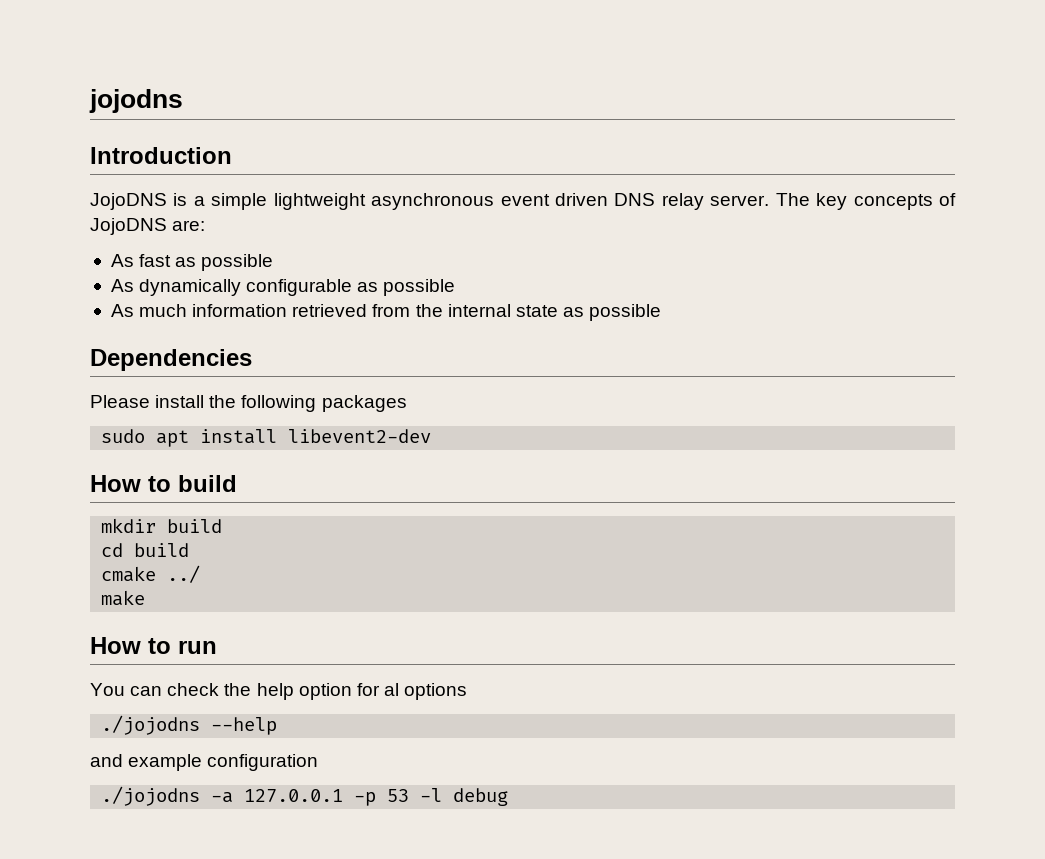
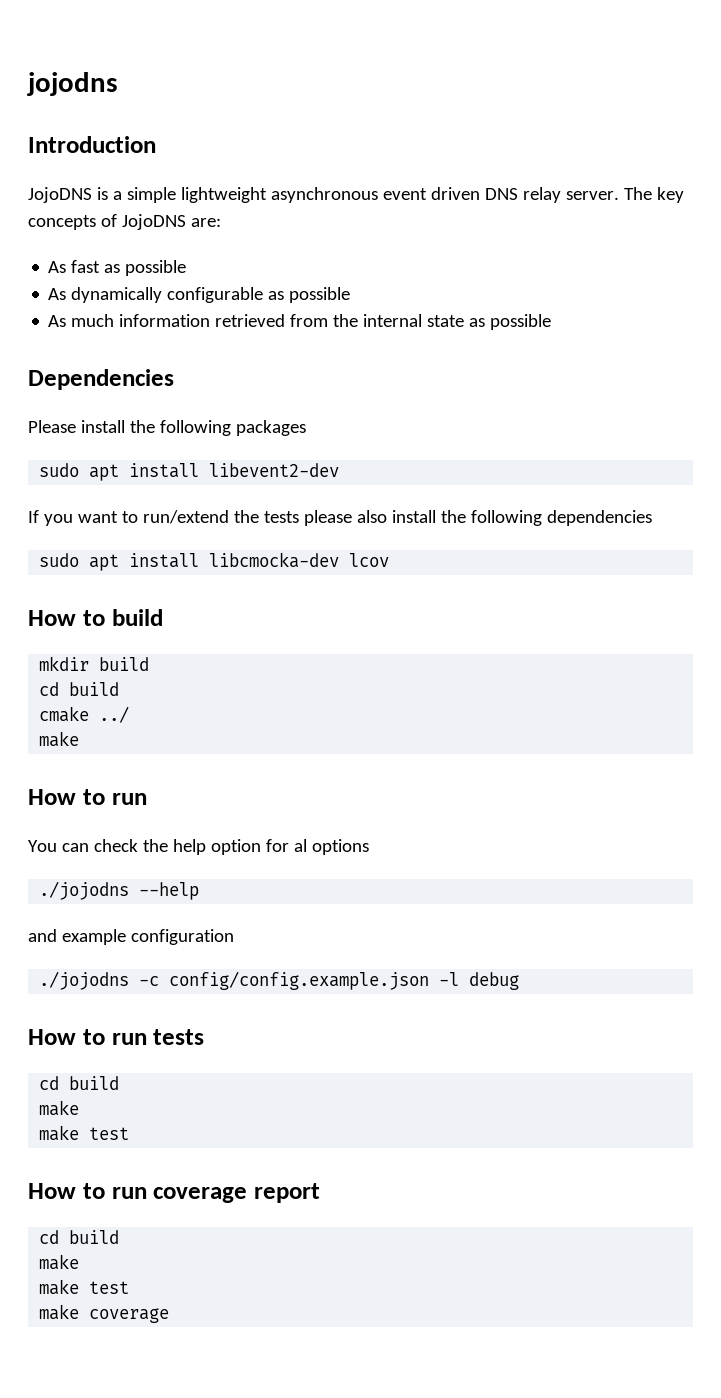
(432, 436) none -> [28,510,652,526] [39,552,390,571] // If you want to run/extend the tests please also install the following dependencies // sudo apt install libcmocka-dev lcov
[211,788,509,806] -a 127.0.0.1 -p 53 -l debug -> [139,971,520,990] [28,1029,205,1045] [39,1076,120,1090] [39,1100,80,1116] [39,1125,130,1141] [28,1183,320,1203] [39,1230,120,1244] [39,1254,80,1270] [39,1279,130,1295] [39,1304,170,1323] -c config/config.example.json -l debug // How to run tests // cd build // make // make test // How to run coverage report // cd build // make // make test // make coverage

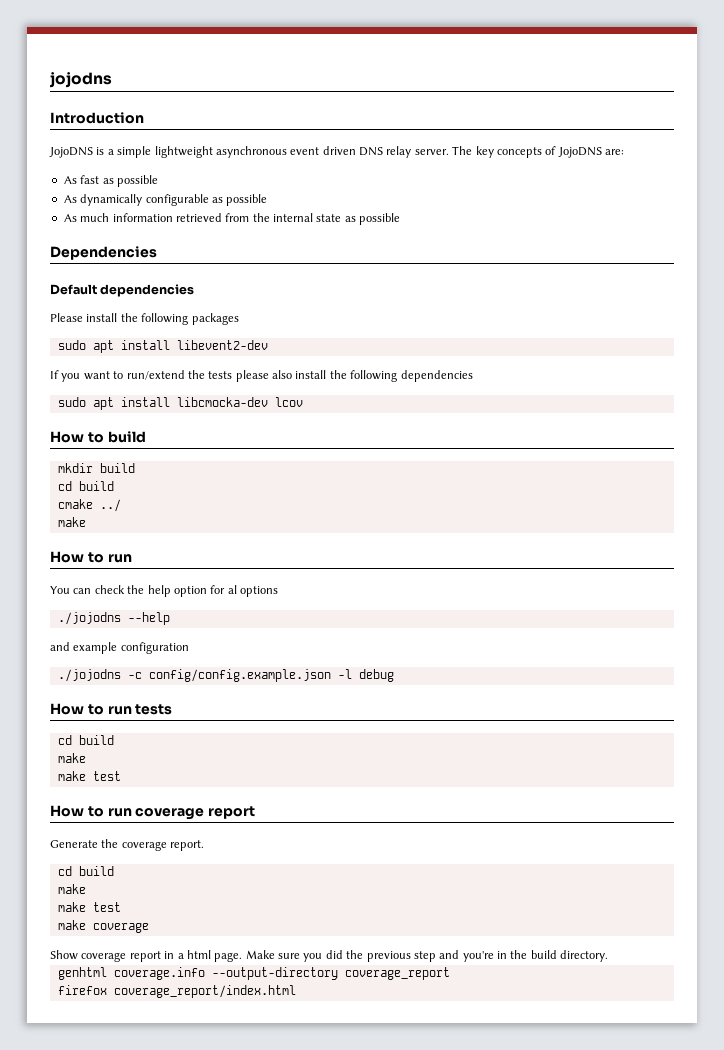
(174, 379) none -> [50,284,195,297] // Default dependencies
(320, 1193) none -> [50,839,205,851] // Generate the coverage report.
(170, 1315) none -> [50,950,609,962] [57,967,450,980] [57,985,296,998] // Show coverage report in a html page. Make sure you did the previous step and you're in the build directory. // genhtml coverage.info --output-directory coverage_report // firefox coverage_report/index.html

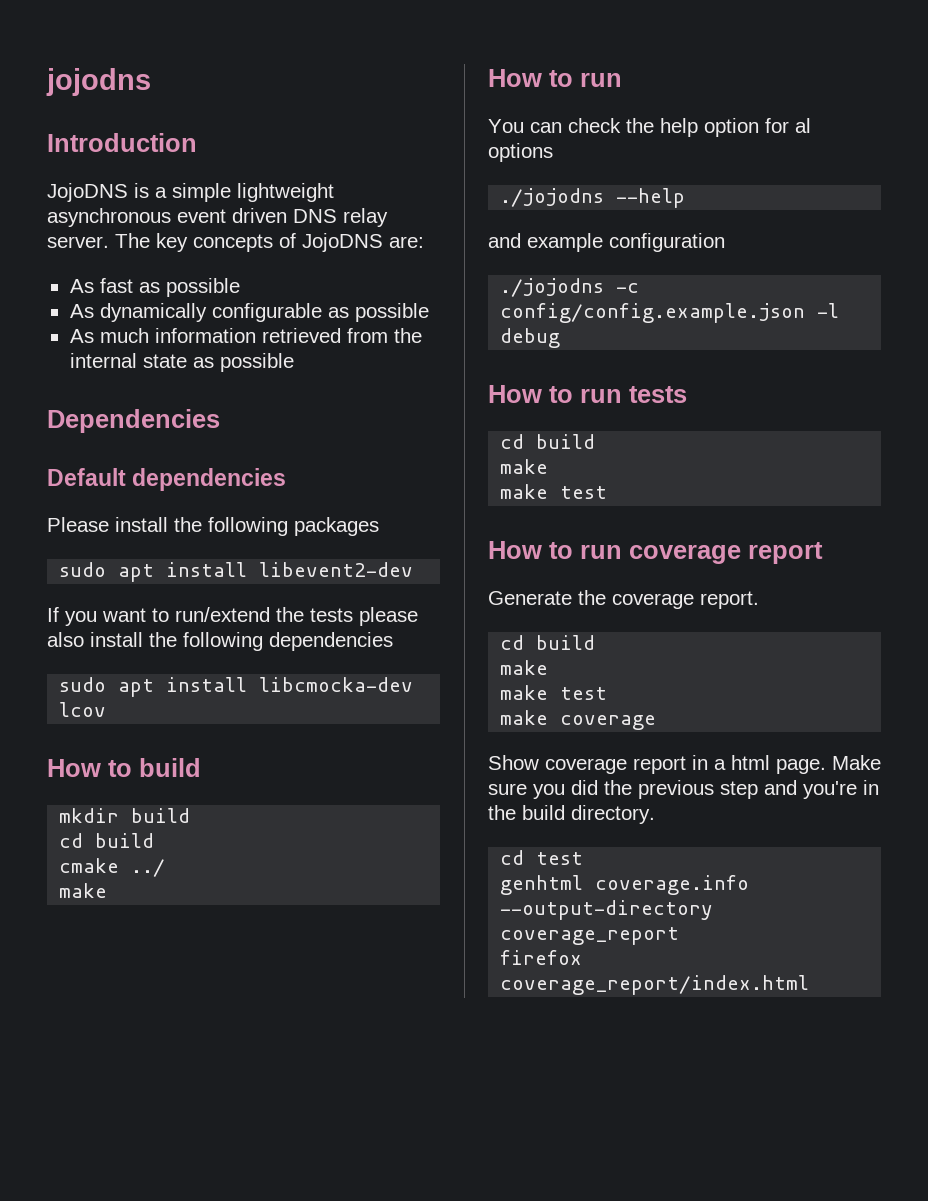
(609, 956) none -> [500,850,584,865] // cd test

